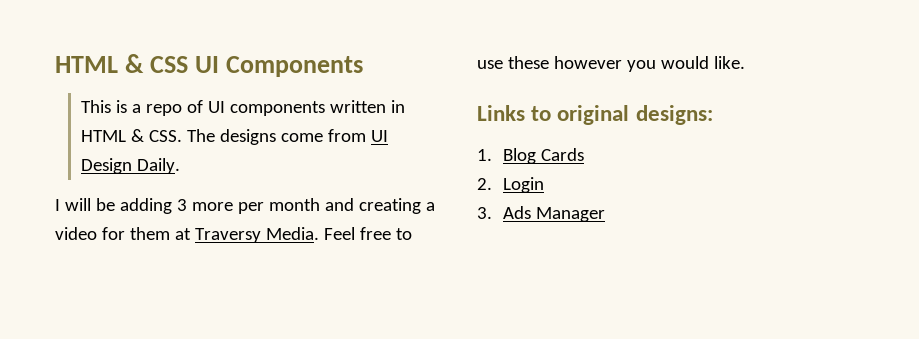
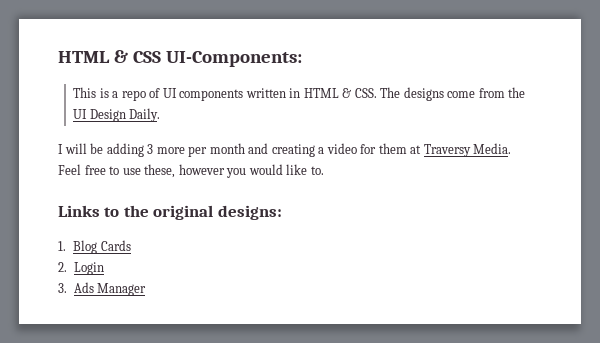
[195,56,364,77] UI Components -> [165,51,302,67] UI-Components:
(366, 135) none -> [508,87,526,98] the
[507,56,549,69] these -> [144,164,176,178] these,
[713,56,745,69] like. -> [286,164,324,175] like to.
(552, 113) none -> [123,205,149,217] the

